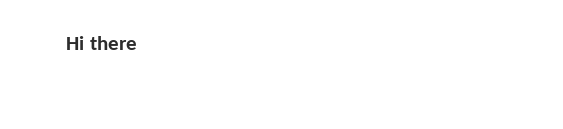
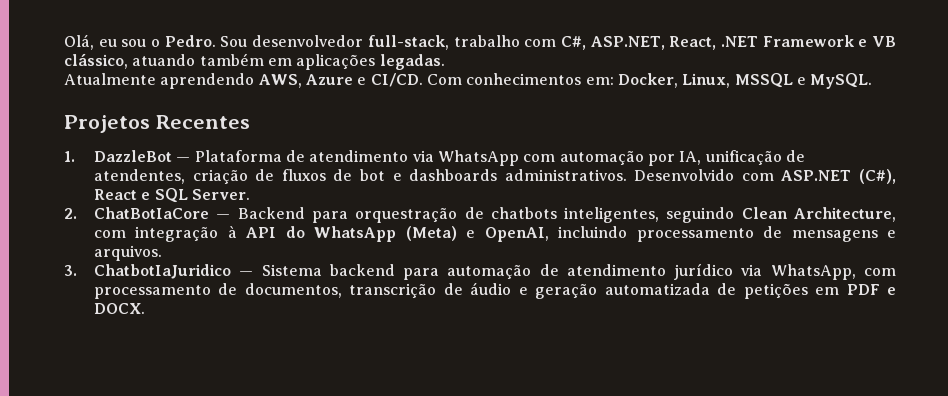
[66,36,137,50] Hi there -> [64,34,896,50] [64,53,445,70] [64,73,873,89] [64,115,250,133] [64,150,805,166] [93,169,897,184] [93,188,250,203] [64,207,897,223] [93,225,896,242] [93,245,162,261] [64,263,896,280] [93,282,896,299] [93,303,145,314] Olá, eu sou o Pedro. Sou desenvolvedor full-stack, trabalho com C#, ASP.NET, React, .NET Framework e VB clássico, atuando também em aplicações legadas. // Atualmente aprendendo AWS, Azure e CI/CD. Com conhecimentos em: Docker, Linux, MSSQL e MySQL. // Projetos Recentes // 1. DazzleBot — Plataforma de atendimento via WhatsApp com automação por IA, unificação de atendentes, criação de fluxos de bot e dashboards administrativos. Desenvolvido com ASP.NET (C#), React e SQL Server. // 2. ChatBotIaCore — Backend para orquestração de chatbots inteligentes, seguindo Clean Architecture, com integração à API do WhatsApp (Meta) e OpenAI, incluindo processamento de mensagens e arquivos. // 3. ChatbotIaJuridico — Sistema backend para automação de atendimento jurídico via WhatsApp, com processamento de documentos, transcrição de áudio e geração automatizada de petições em PDF e DOCX.

